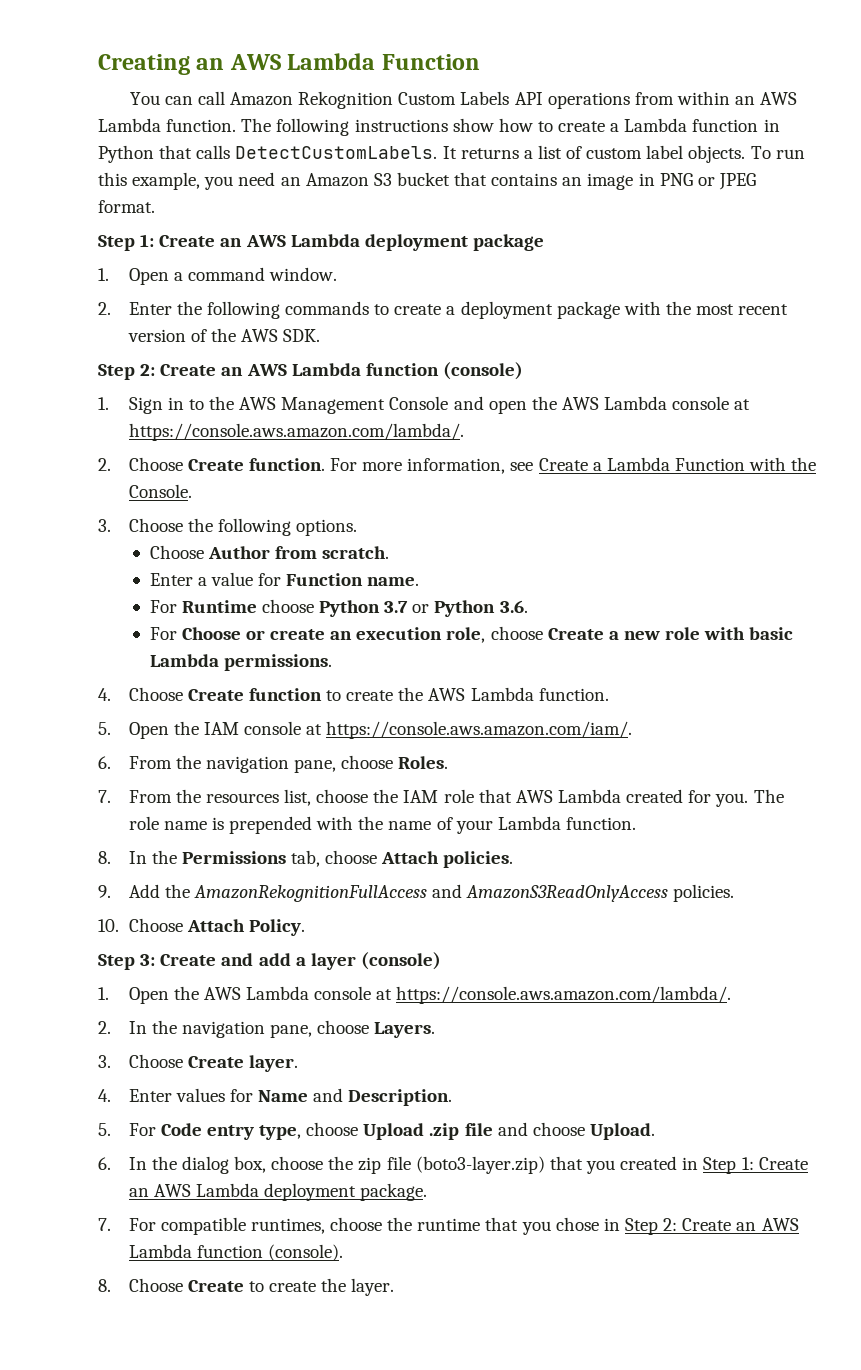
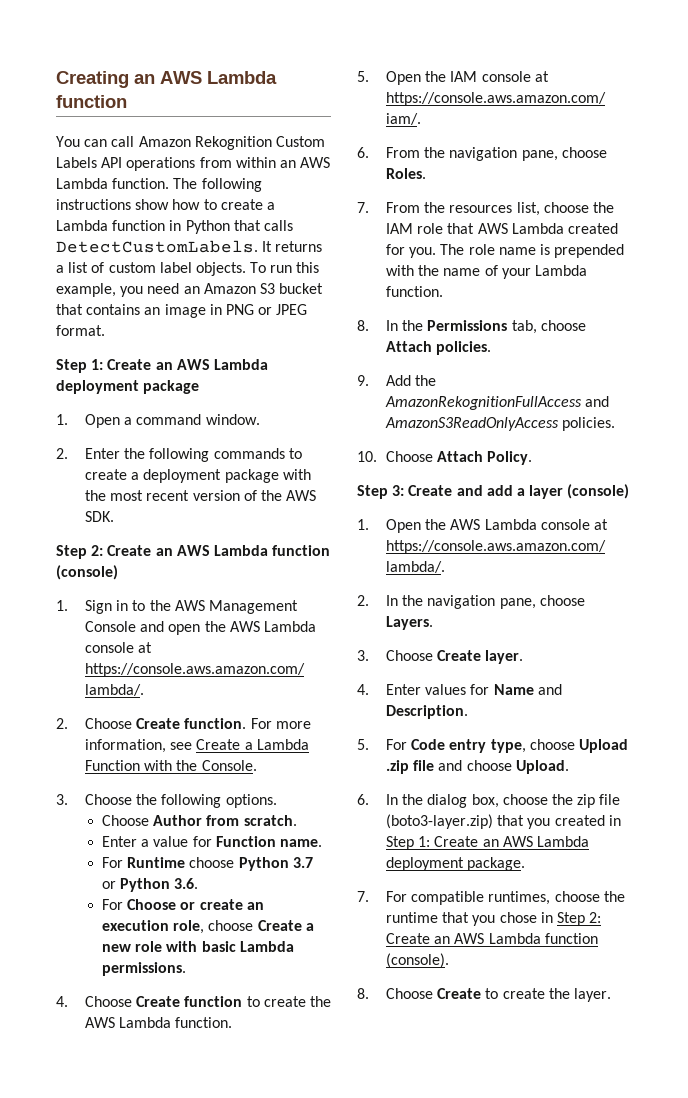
[381,54,480,70] Function -> [56,95,127,108] function

